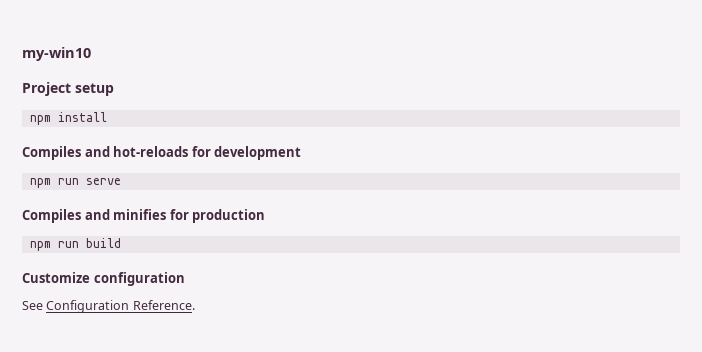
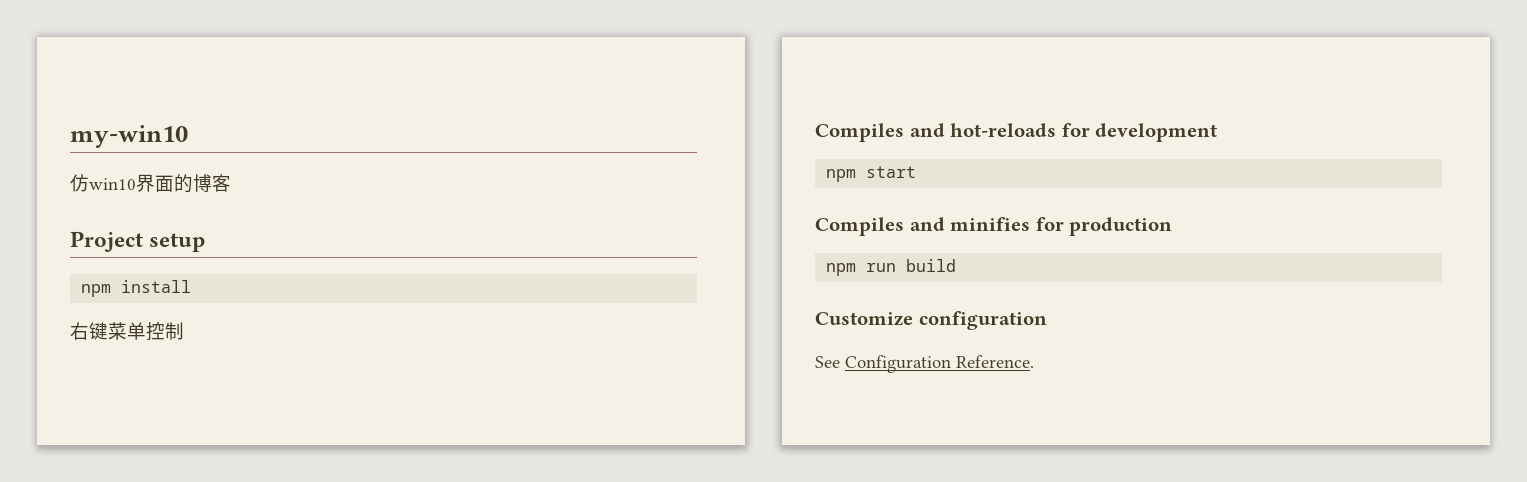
(91, 54) none -> [70,174,231,193] // 仿win10界面的博客
(107, 117) none -> [70,322,184,341] // 右键菜单控制
[57,178,121,185] run serve -> [866,166,917,178] start

